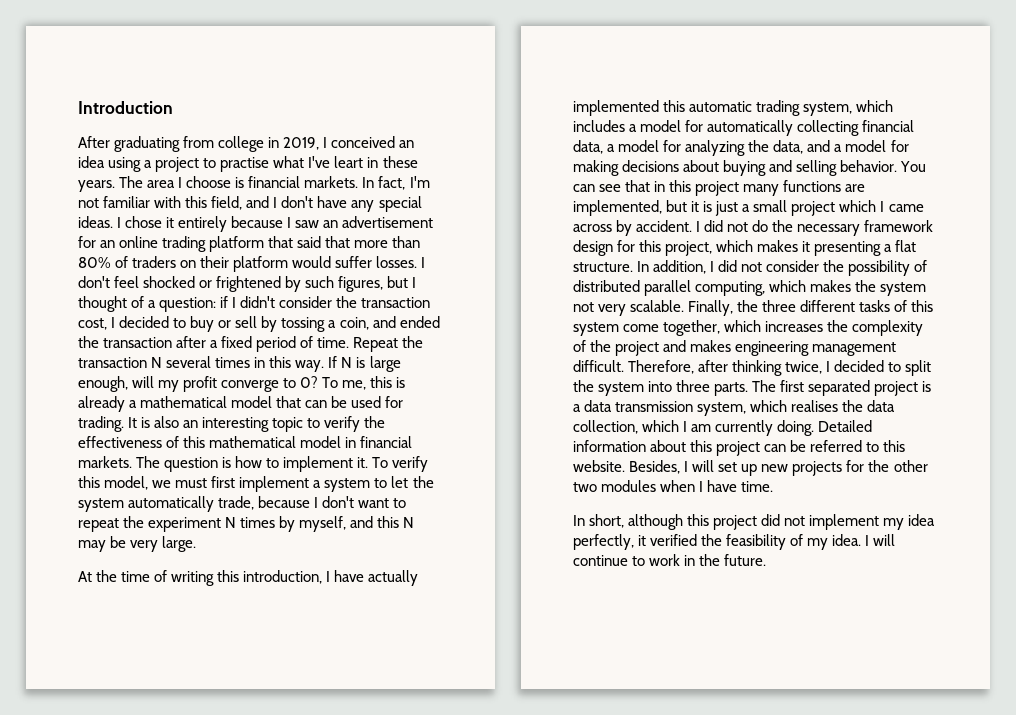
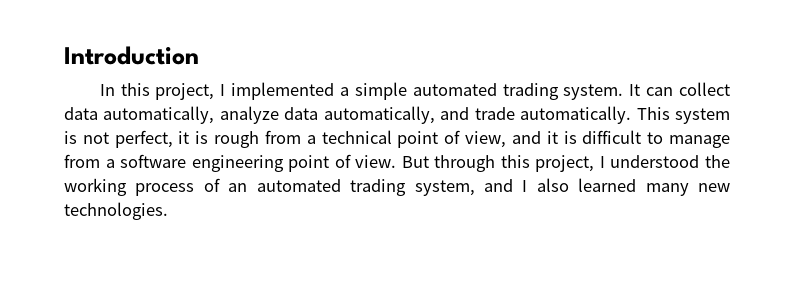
[78,136,415,152] [78,156,418,172] [78,176,430,192] [78,196,422,212] [78,216,434,232] [78,236,421,252] [78,256,426,272] [78,276,417,292] [78,296,431,312] [78,316,440,332] [78,336,424,352] [78,356,401,372] [78,376,406,392] [78,396,404,412] [78,416,386,432] [78,436,413,448] [78,456,429,472] [78,476,434,492] [78,496,407,512] [78,516,415,532] [78,536,197,552] [78,570,419,586] [573,100,894,116] [573,120,915,136] [573,140,909,156] [573,160,927,176] [573,180,866,196] [573,200,924,216] [573,220,934,236] [573,240,917,256] [573,260,928,276] [573,280,927,296] [573,300,934,316] [573,320,924,336] [573,340,897,356] [573,360,932,376] [573,380,932,396] [573,400,896,416] [573,420,873,436] [573,440,906,456] [573,460,928,476] [573,480,774,492] [573,514,936,530] [573,534,896,550] [573,554,767,566] After graduating from college in 2019, I conceived an idea using a project to practise what I've leart in these years. The area I choose is financial markets. In fact, I'm not familiar with this field, and I don't have any special ideas. I chose it entirely because I saw an advertisement for an online trading platform that said that more than 80% of traders on their platform would suffer losses. I don't feel shocked or frightened by such figures, but I thought of a question: if I didn't consider the transaction cost, I decided to buy or sell by tossing a coin, and ended the transaction after a fixed period of time. Repeat the transaction N several times in this way. If N is large enough, will my profit converge to 0? To me, this is already a mathematical model that can be used for trading. It is also an interesting topic to verify the effectiveness of this mathematical model in financial markets. The question is how to implement it. To verify this model, we must first implement a system to let the system automatically trade, because I don't want to repeat the experiment N times by myself, and this N may be very large. // At the time of writing this introduction, I have actually implemented this automatic trading system, which includes a model for automatically collecting financial data, a model for analyzing the data, and a model for making decisions about buying and selling behavior. You can see that in this project many functions are implemented, but it is just a small project which I came across by accident. I did not do the necessary framework design for this project, which makes it presenting a flat structure. In addition, I did not consider the possibility of distributed parallel computing, which makes the system not very scalable. Finally, the three different tasks of this system come together, which increases the complexity of the project and makes engineering management difficult. Therefore, after thinking twice, I decided to split the system into three parts. The first separated project is a data transmission system, which realises the data collection, which I am currently doing. Detailed information about this project can be referred to this website. Besides, I will set up new projects for the other two modules when I have time. // In short, although this project did not implement my idea perfectly, it verified the feasibility of my idea. I will continue to work in the future. -> [99,82,730,100] [64,106,730,124] [64,130,731,148] [64,154,731,172] [64,178,730,196] [64,202,168,220] In this project, I implemented a simple automated trading system. It can collect data automatically, analyze data automatically, and trade automatically. This system is not perfect, it is rough from a technical point of view, and it is difficult to manage from a software engineering point of view. But through this project, I understood the working process of an automated trading system, and I also learned many new technologies.

